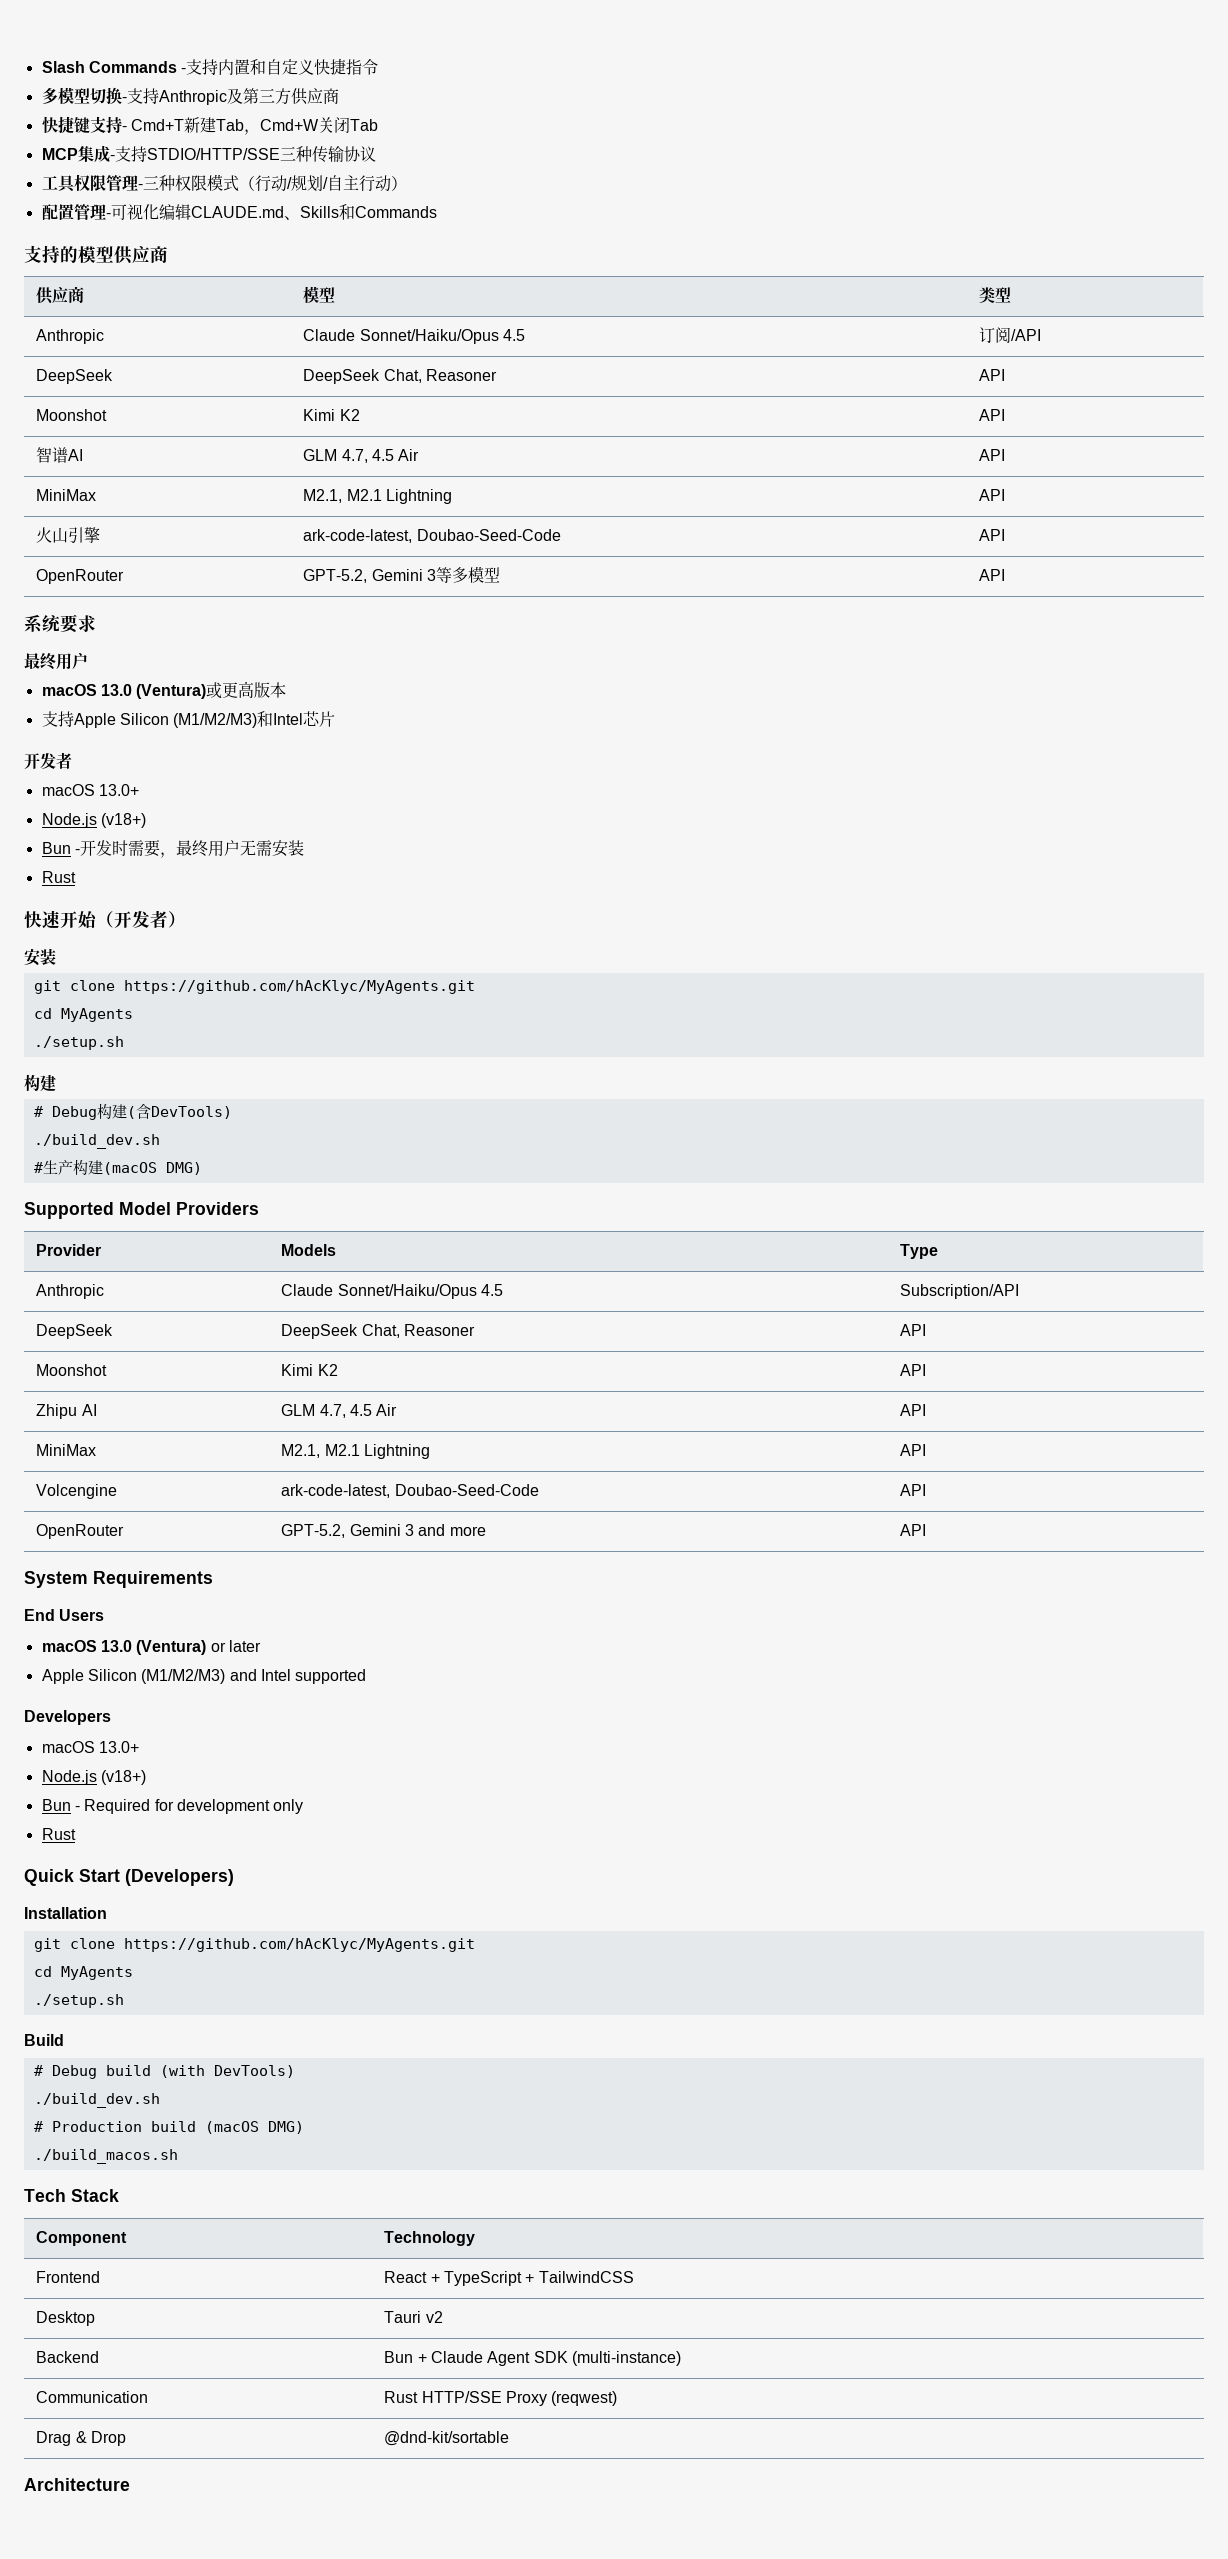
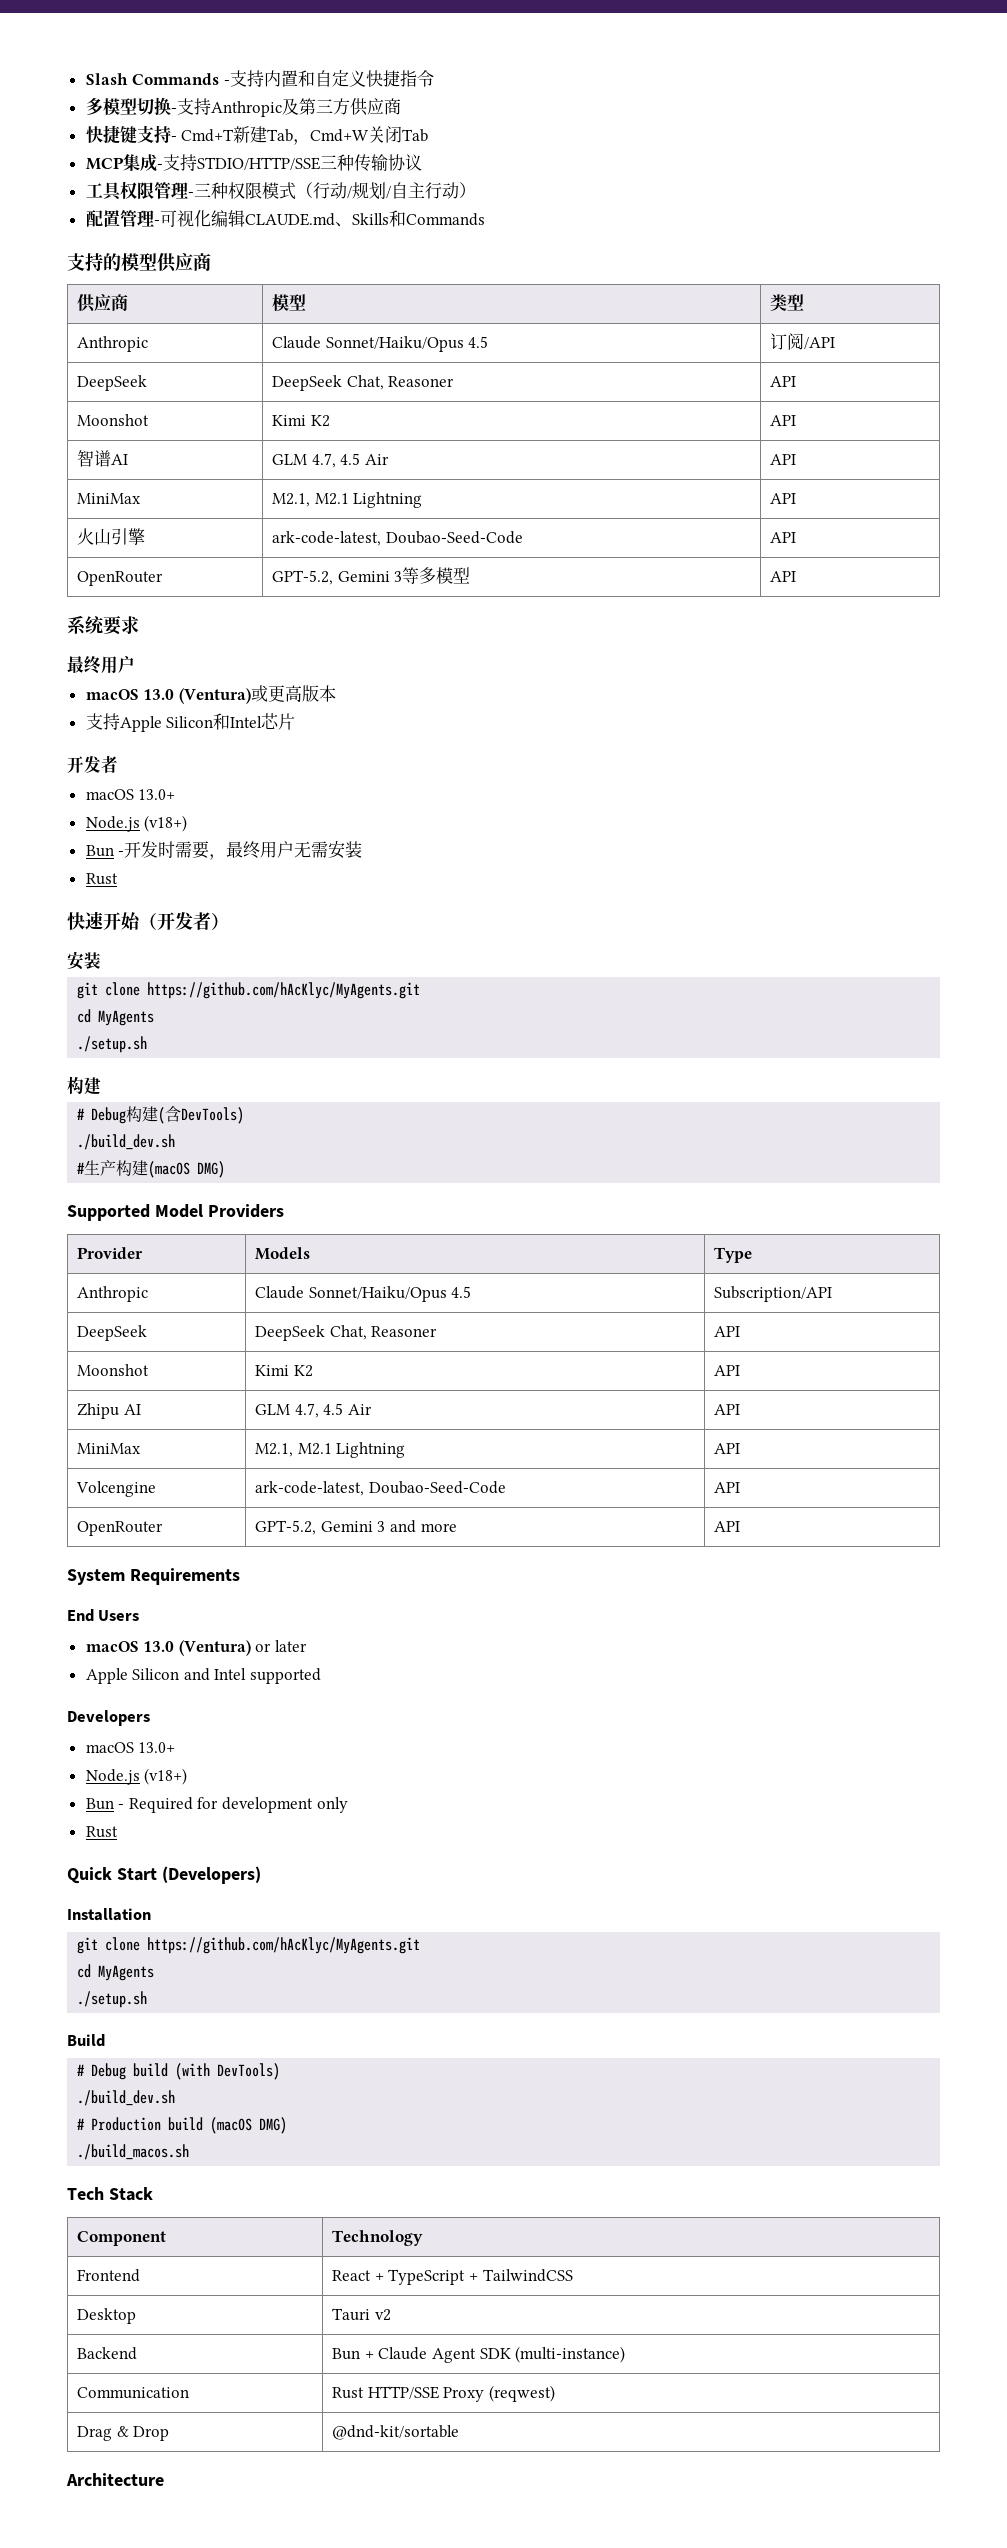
[173,713,258,728] (M1/M2/M3) -> (214, 722) none
[141,1669,226,1684] (M1/M2/M3) -> (180, 1674) none

